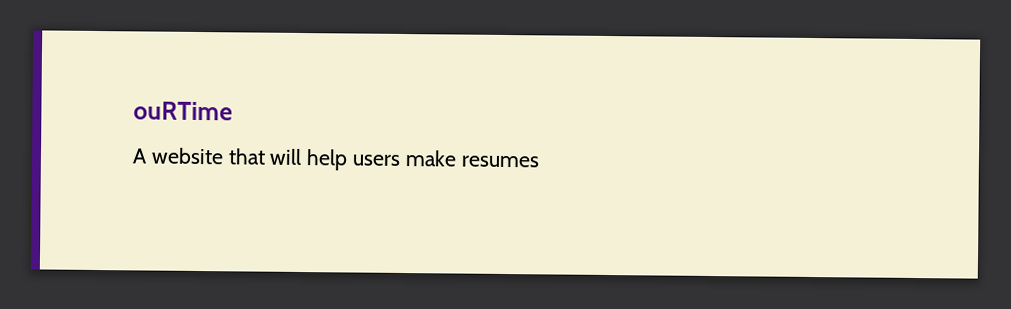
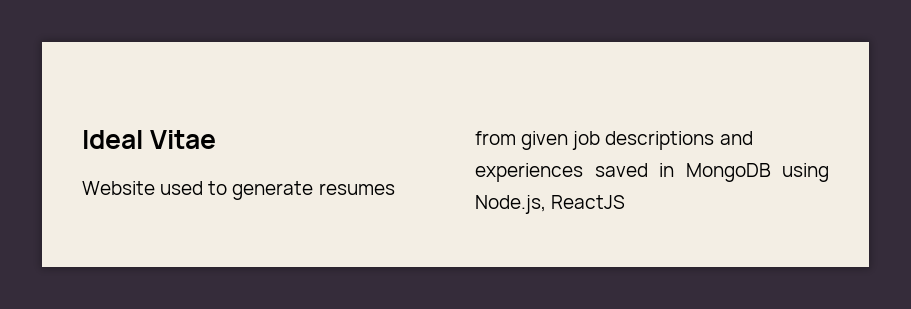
[133,101,233,121] [132,147,539,171] ouRTime // A website that will help users make resumes -> [82,130,217,149] [82,181,395,200] [475,131,753,150] [475,163,829,182] [475,195,626,214] Ideal Vitae // Website used to generate resumes from given job descriptions and experiences saved in MongoDB using Node.js, ReactJS

